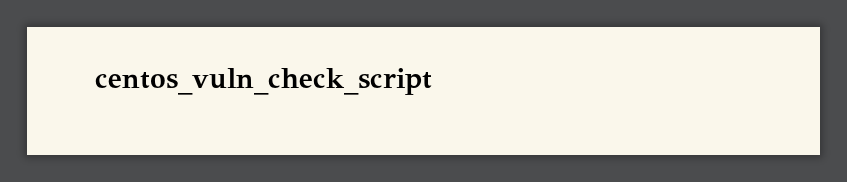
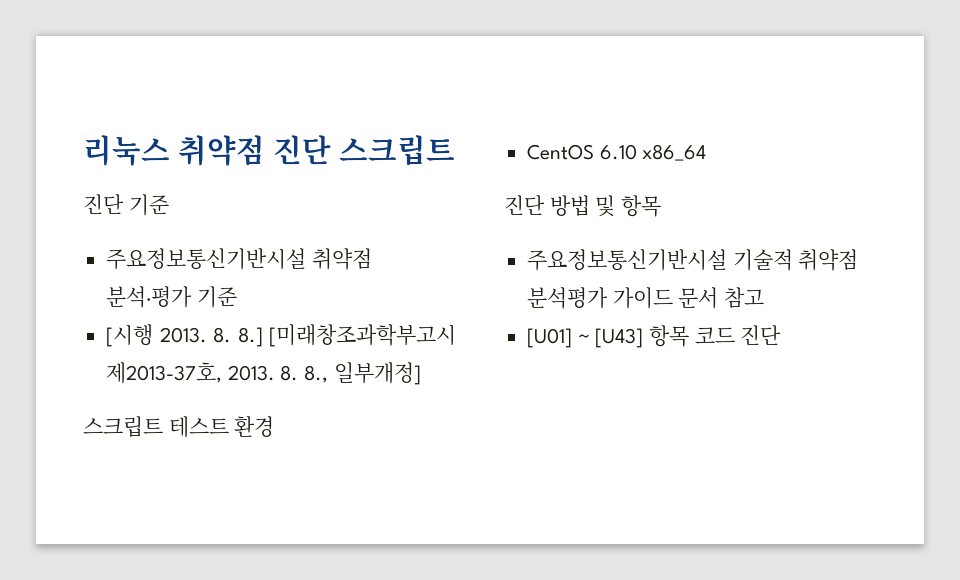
[95,68,432,95] centos_vuln_check_script -> [83,135,455,166] [83,194,169,216] [106,248,372,270] [106,286,237,308] [106,324,456,347] [106,362,421,385] [83,416,275,438] [527,144,707,161] [504,195,662,217] [527,249,859,271] [527,287,765,309] [527,325,782,348] 리눅스 취약점 진단 스크립트 // 진단 기준 // 주요정보통신기반시설 취약점 분석·평가 기준 // [시행 2013. 8. 8.] [미래창조과학부고시 제2013-37호, 2013. 8. 8., 일부개정] // 스크립트 테스트 환경 // CentOS 6.10 x86_64 // 진단 방법 및 항목 // 주요정보통신기반시설 기술적 취약점 분석평가 가이드 문서 참고 // [U01] ~ [U43] 항목 코드 진단

